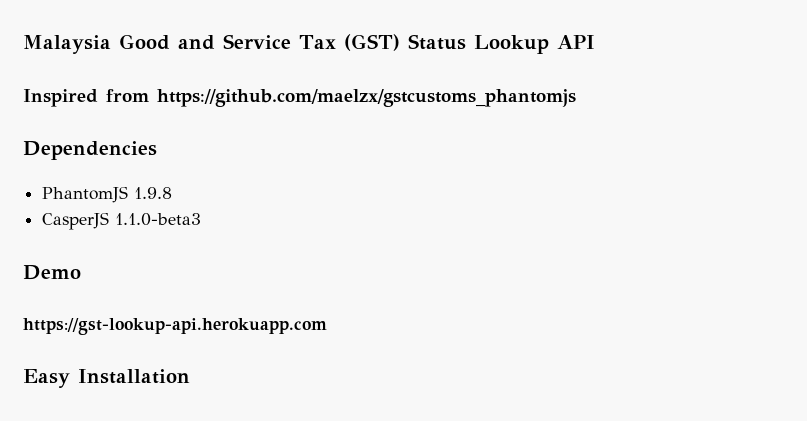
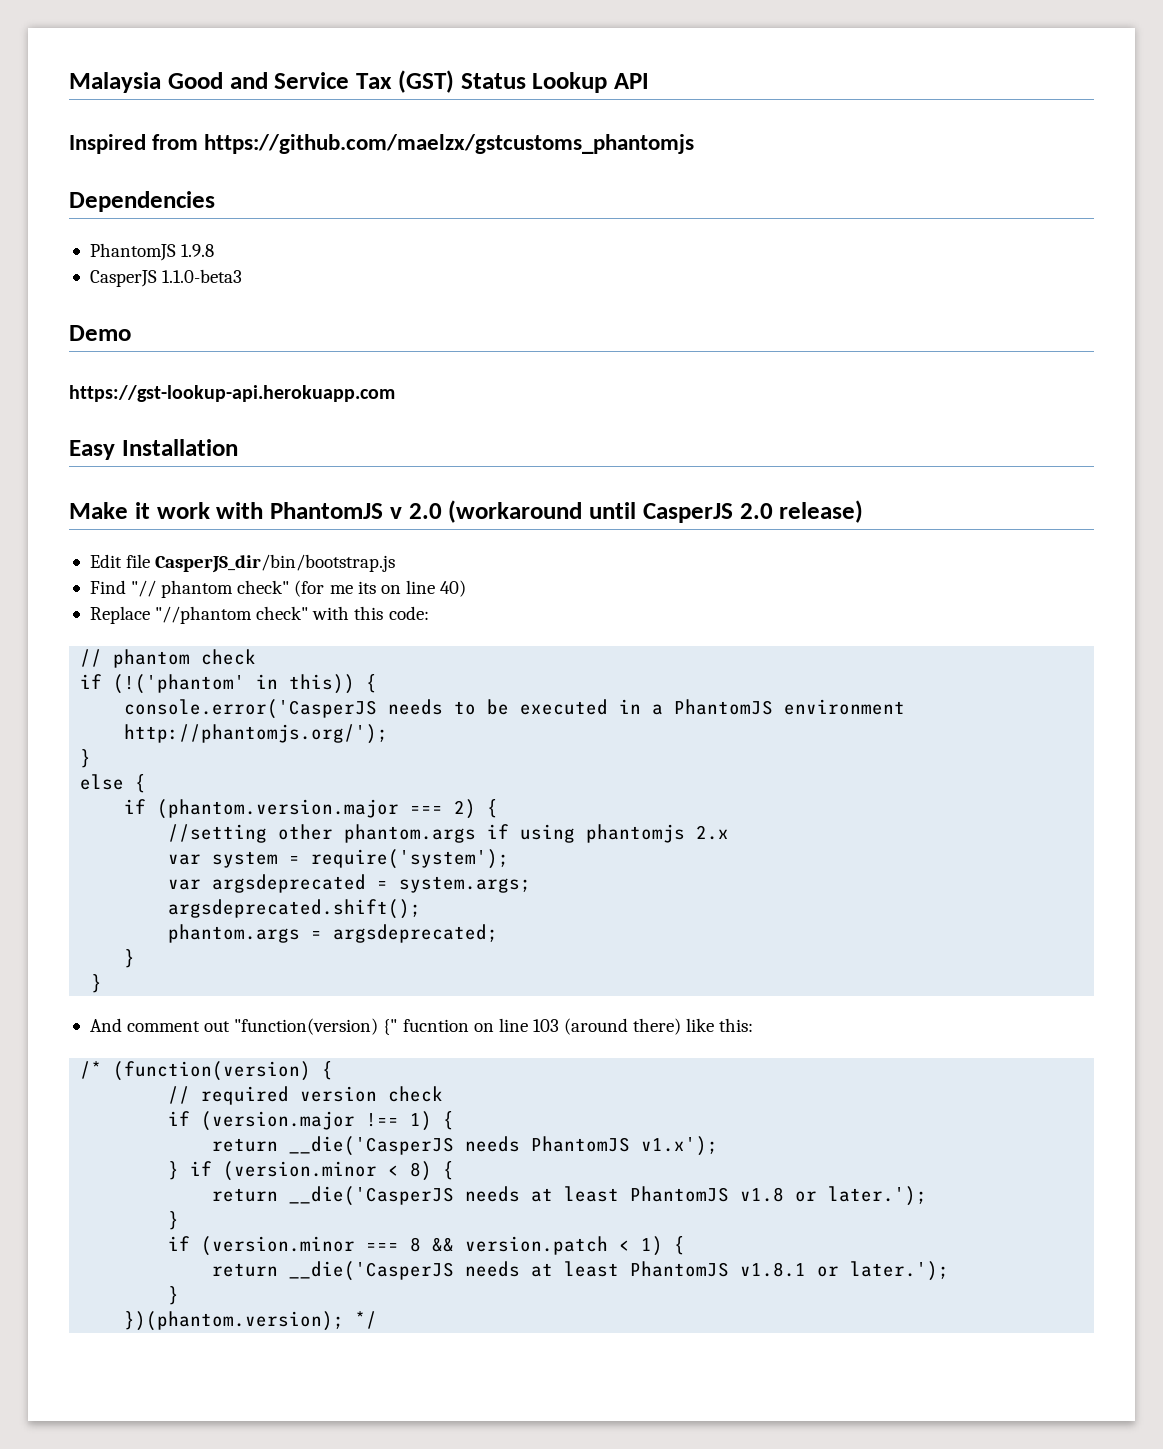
(190, 376) none -> [69,500,864,523] [89,554,396,573] [89,580,467,598] [89,606,429,624] [80,649,257,668] [80,674,378,694] [124,699,906,719] [124,724,389,744] [80,749,92,768] [80,774,147,793] [124,799,499,819] [168,824,730,843] [168,849,510,869] [168,874,532,893] [168,899,422,919] [168,924,499,943] [124,949,136,968] [91,974,103,993] [89,1018,754,1035] [80,1061,334,1081] [168,1086,444,1105] [168,1111,455,1131] [212,1136,719,1156] [168,1161,455,1181] [212,1186,928,1206] [168,1211,180,1230] [168,1236,686,1256] [212,1261,950,1281] [168,1286,180,1305] [124,1311,378,1331] // Make it work with PhantomJS v 2.0 (workaround until CasperJS 2.0 release) // Edit file CasperJS_dir/bin/bootstrap.js // Find "// phantom check" (for me its on line 40) // Replace "//phantom check" with this code: // // phantom check // if (!('phantom' in this)) { // console.error('CasperJS needs to be executed in a PhantomJS environment http://phantomjs.org/'); // } // else { // if (phantom.version.major === 2) { // //setting other phantom.args if using phantomjs 2.x // var system = require('system'); // var argsdeprecated = system.args; // argsdeprecated.shift(); // phantom.args = argsdeprecated; // } // } // And comment out "function(version) {" fucntion on line 103 (around there) like this: // /* (function(version) { // // required version check // if (version.major !== 1) { // return __die('CasperJS needs PhantomJS v1.x'); // } if (version.minor < 8) { // return __die('CasperJS needs at least PhantomJS v1.8 or later.'); // } // if (version.minor === 8 && version.patch < 1) { // return __die('CasperJS needs at least PhantomJS v1.8.1 or later.'); // } // })(phantom.version); */

